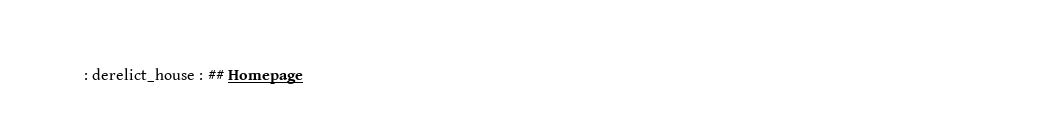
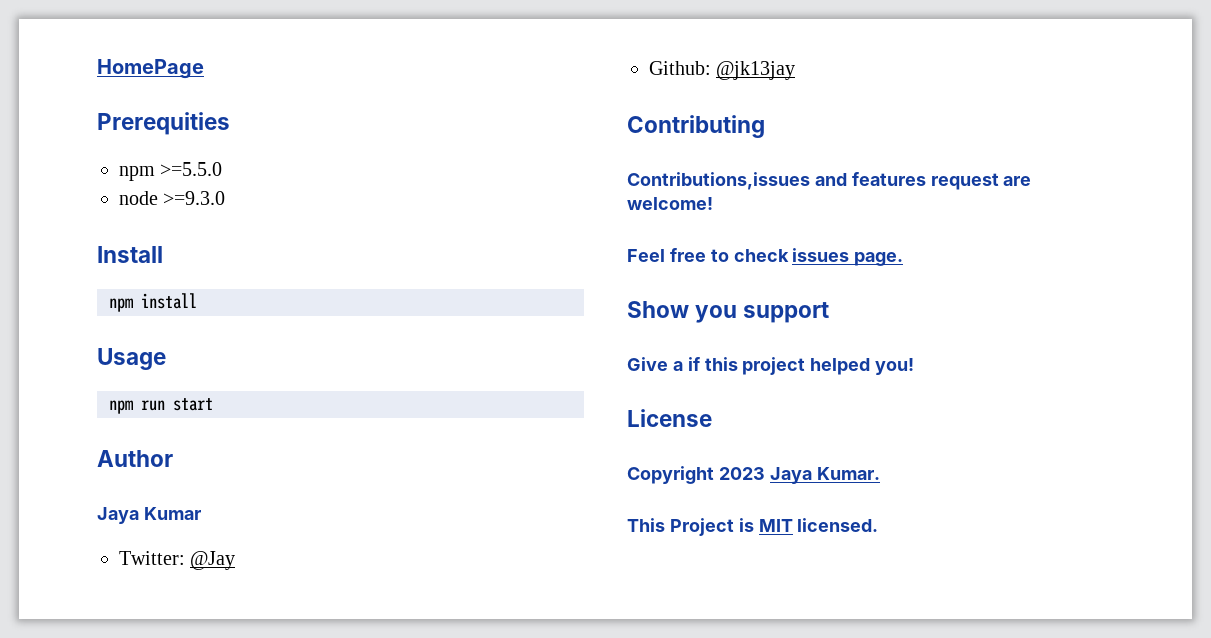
[84,68,303,84] : derelict_house : ## Homepage -> [97,59,204,79] [97,112,230,135] [119,162,223,181] [119,191,226,205] [97,246,163,263] [109,293,197,312] [97,348,166,370] [109,398,213,414] [97,450,173,467] [97,507,201,524] [119,551,236,570] [649,61,796,80] [627,115,765,138] [627,172,1032,190] [627,197,713,210] [627,248,904,266] [627,301,830,323] [627,357,915,375] [627,409,712,427] [627,466,880,484] [627,518,879,536] HomePage // Prerequities // npm >=5.5.0 // node >=9.3.0 // Install // npm install // Usage // npm run start // Author // Jaya Kumar // Twitter: @Jay // Github: @jk13jay // Contributing // Contributions,issues and features request are welcome! // Feel free to check issues page. // Show you support // Give a if this project helped you! // License // Copyright 2023 Jaya Kumar. // This Project is MIT licensed.

